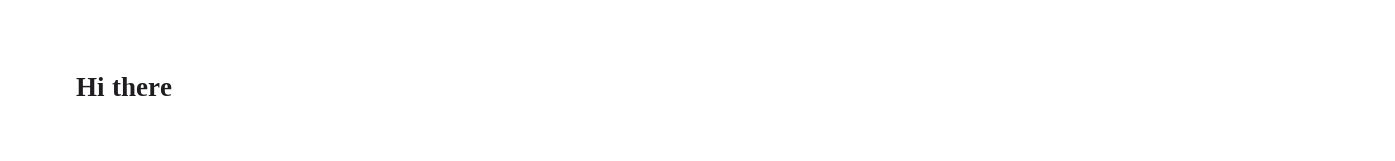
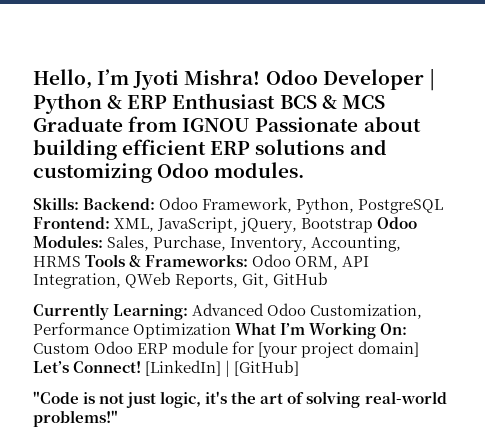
[76,77,173,96] Hi there -> [33,69,435,91] [33,93,385,114] [33,116,421,132] [33,139,387,160] [33,162,305,183] [33,197,444,214] [33,217,418,233] [33,235,402,252] [33,254,370,270] [33,272,329,289] [33,303,423,320] [33,322,408,339] [33,341,420,358] [33,360,300,377] [33,391,447,408] [33,410,118,427] Hello, I’m Jyoti Mishra! Odoo Developer | Python & ERP Enthusiast BCS & MCS Graduate from IGNOU Passionate about building efficient ERP solutions and customizing Odoo modules. // Skills: Backend: Odoo Framework, Python, PostgreSQL Frontend: XML, JavaScript, jQuery, Bootstrap Odoo Modules: Sales, Purchase, Inventory, Accounting, HRMS Tools & Frameworks: Odoo ORM, API Integration, QWeb Reports, Git, GitHub // Currently Learning: Advanced Odoo Customization, Performance Optimization What I’m Working On: Custom Odoo ERP module for [your project domain] Let’s Connect! [LinkedIn] | [GitHub] // "Code is not just logic, it's the art of solving real-world problems!"

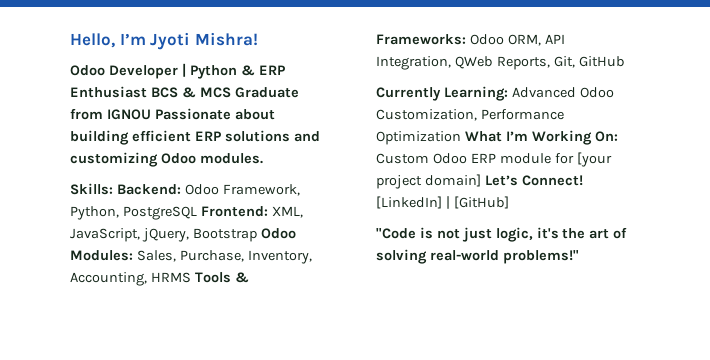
(261, 77) none -> (258, 39) //

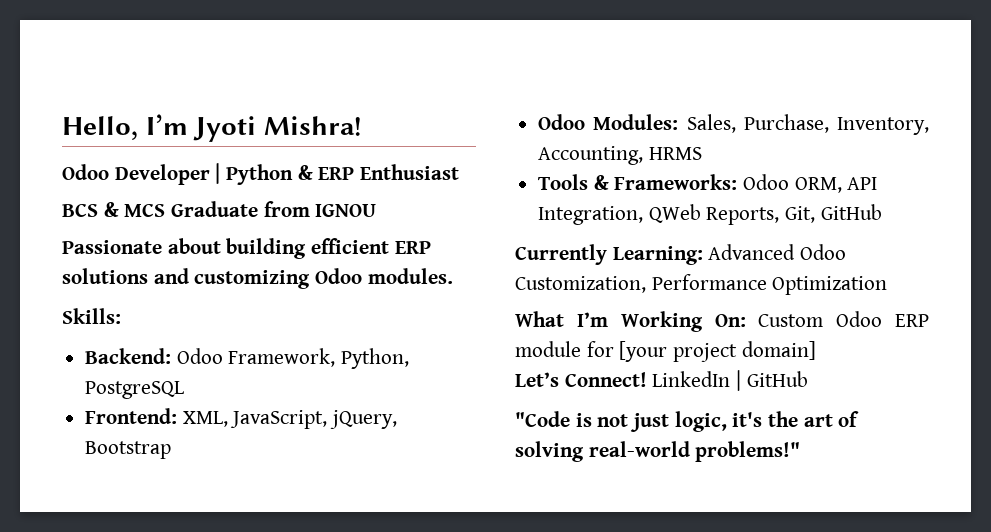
(147, 92) none -> (460, 172) //
(151, 114) none -> (377, 210) //
(113, 189) none -> (121, 316) //
(197, 213) none -> (185, 390) //
(257, 235) none -> (172, 450) //
(191, 277) none -> (702, 153) //
(461, 138) none -> (888, 285) //
(481, 180) none -> (816, 350) //
[376,196,509,209] [LinkedIn] | [GitHub] -> [652,370,808,391] LinkedIn | GitHub

